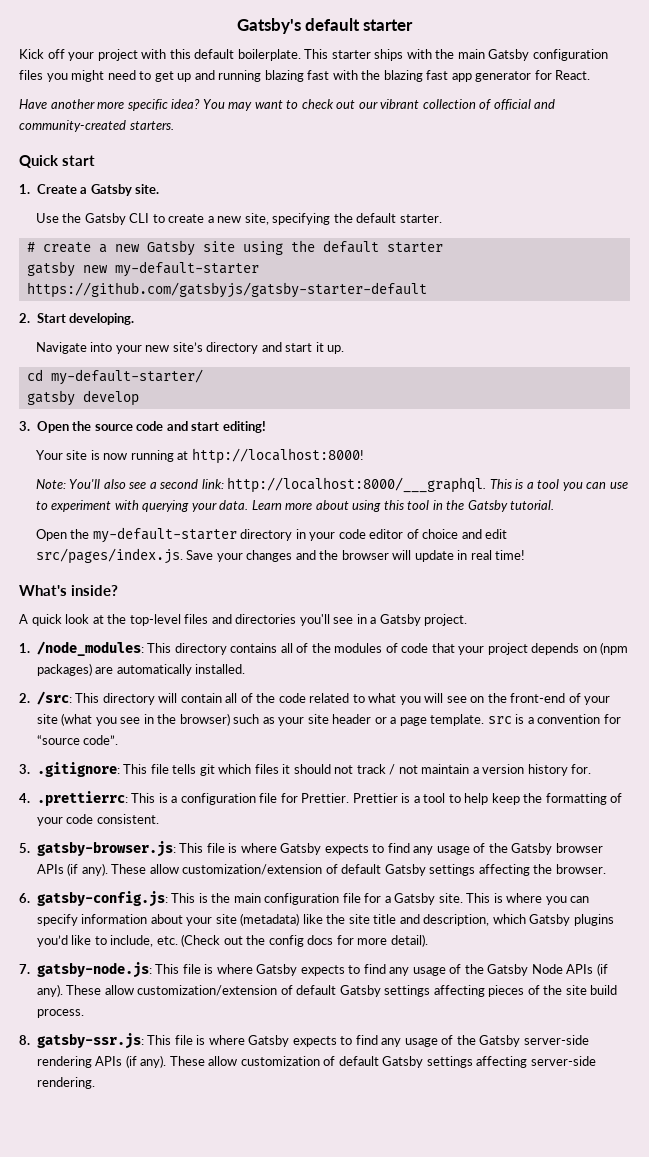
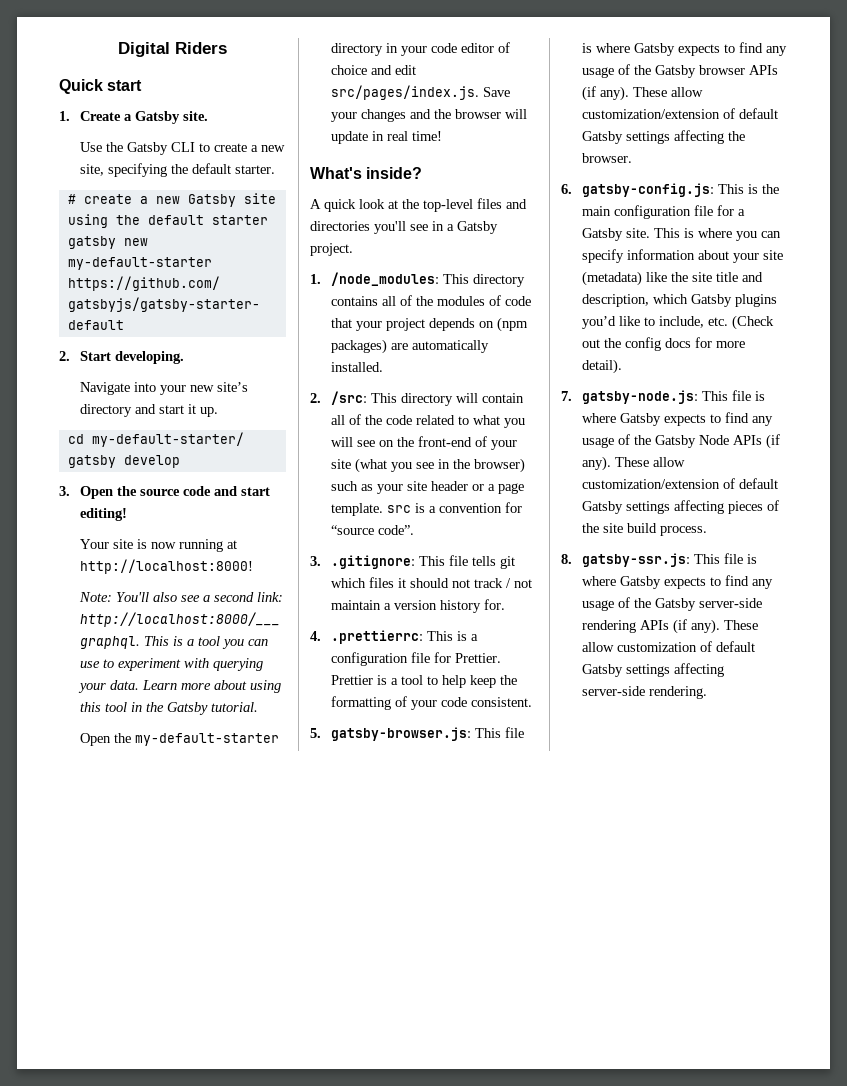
[236,18,414,34] [19,49,608,61] [19,70,591,82] [19,99,556,111] [19,120,174,132] Gatsby's default starter // Kick off your project with this default boilerplate. This starter ships with the main Gatsby configuration files you might need to get up and running blazing fast with the blazing fast app generator for React. // Have another more specific idea? You may want to check out our vibrant collection of official and community-created starters. -> [118,42,227,57] Digital Riders

